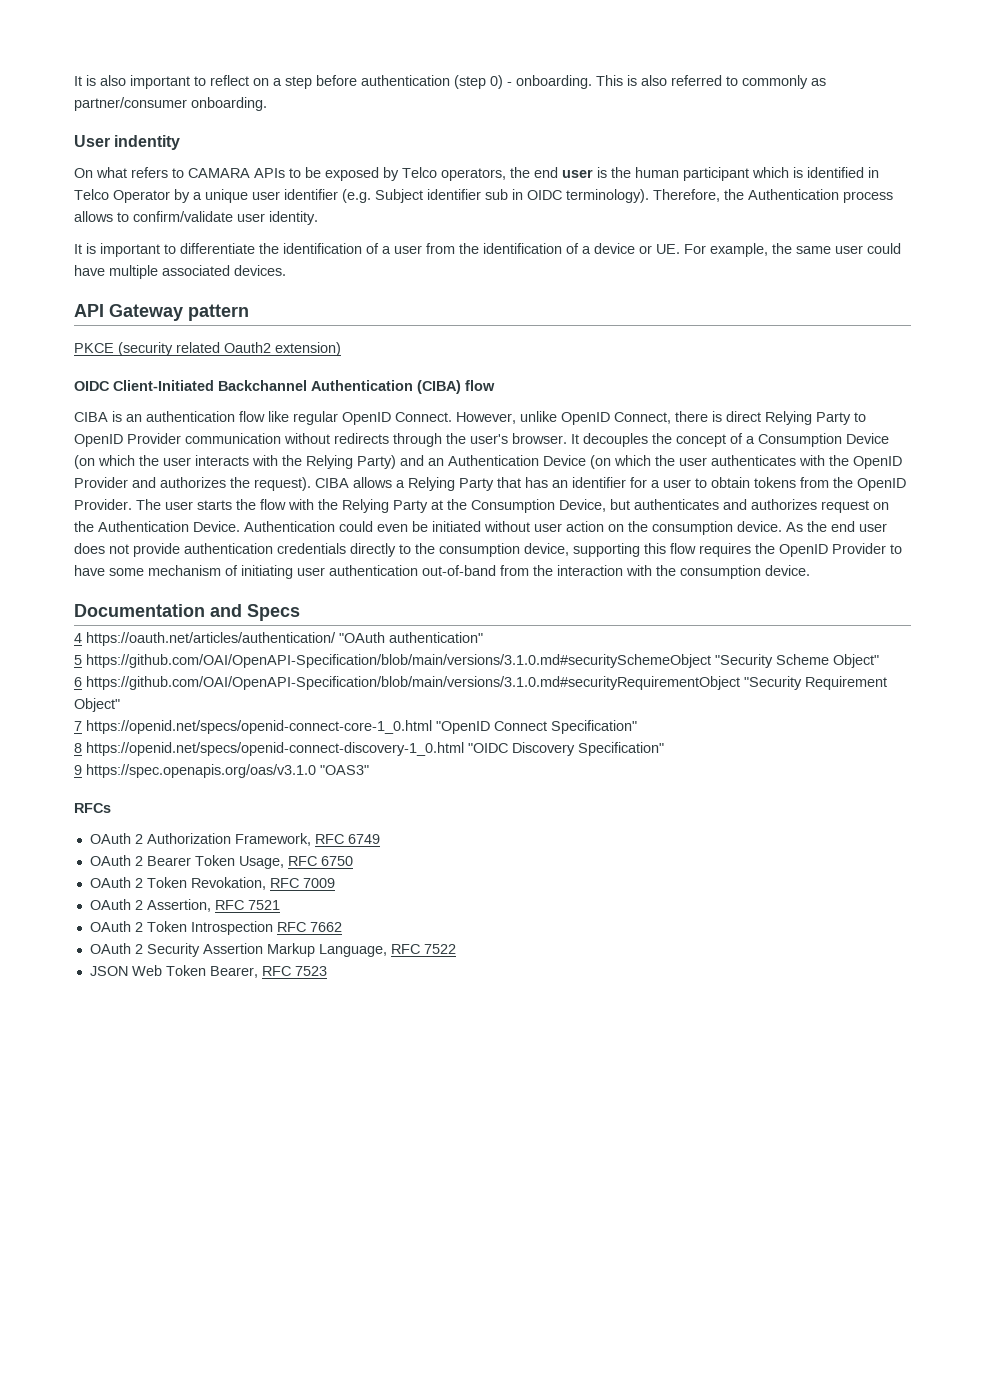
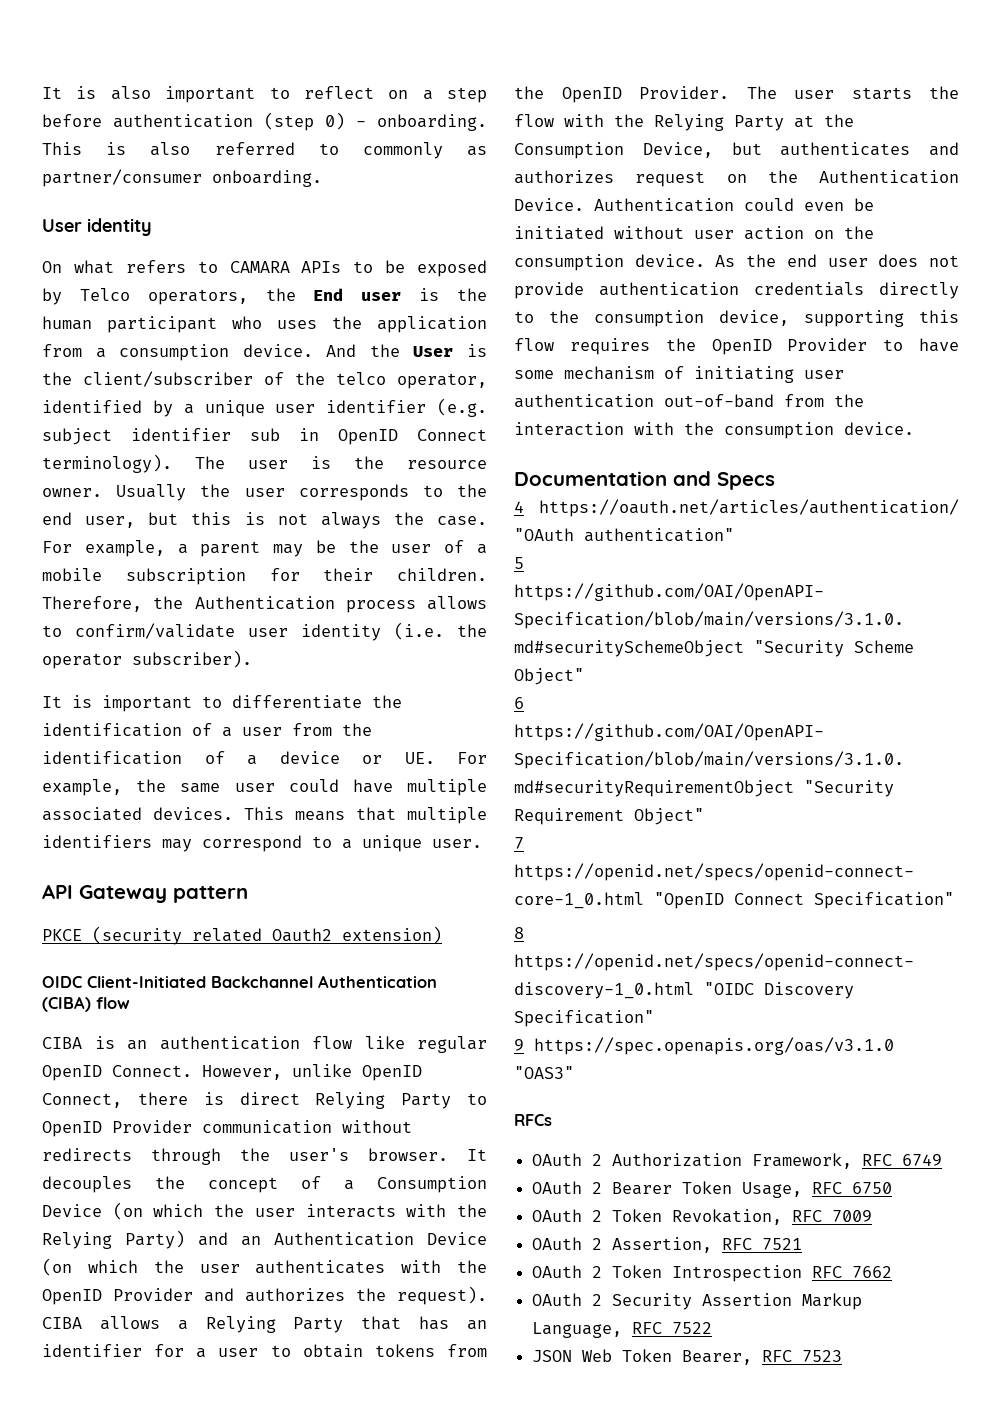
[114,135,181,150] indentity -> [87,218,152,236] identity
[534,167,558,178] end -> [313,288,344,301] End
[752,167,879,178] [74,189,170,203] which is identified in Telco Operator -> [232,316,487,333] [42,344,487,361] [42,371,487,389] [42,400,142,413] who uses the application from a consumption device. And the User is the client/subscriber of the telco operator, identified
[375,189,423,203] Subject -> [42,428,112,445] subject
[527,189,649,203] OIDC terminology). -> [338,429,487,445] [42,454,487,473] [42,484,488,501] [42,512,487,529] [42,540,487,557] [42,568,487,585] OpenID Connect terminology). The user is the resource owner. Usually the user corresponds to the end user, but this is not always the case. For example, a parent may be the user of a mobile subscription for their children.
[269,211,318,225] identity. -> [301,622,487,641] [42,650,252,669] identity (i.e. the operator subscriber).
(286, 270) none -> [244,807,487,824] [42,835,482,852] This means that multiple identifiers may correspond to a unique user.

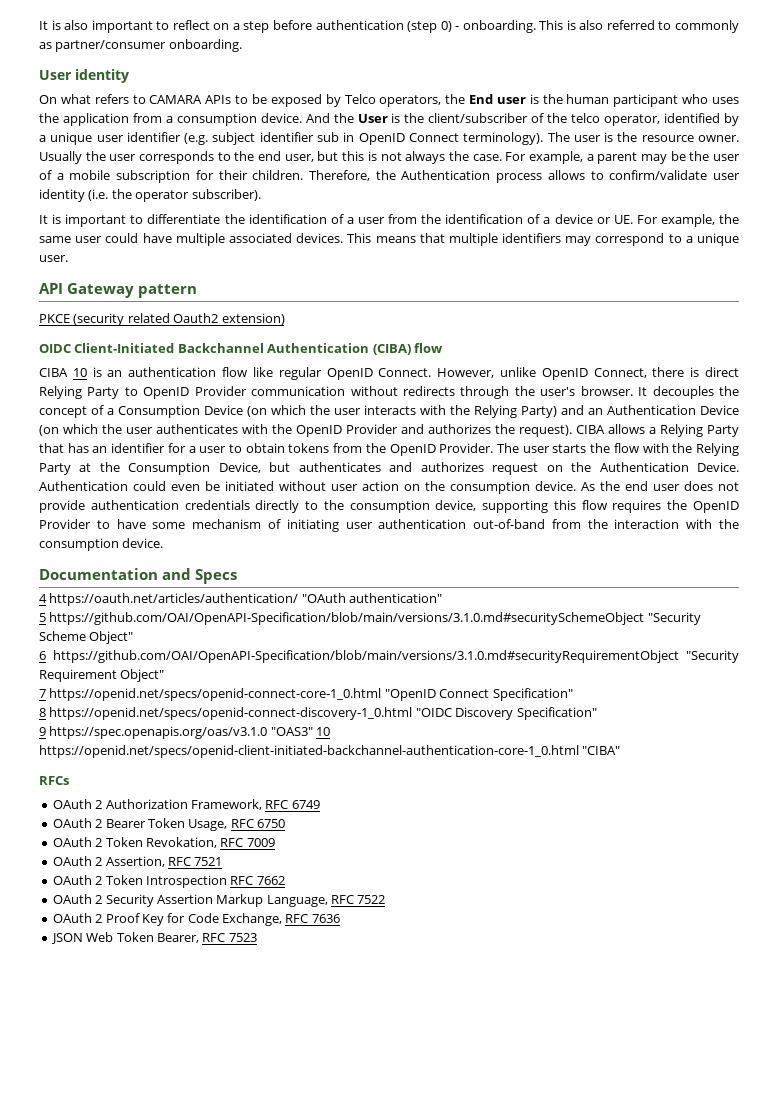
(82, 1043) none -> [72,368,87,377] 10
(574, 1072) none -> [316,727,331,736] [39,745,621,758] 10 https://openid.net/specs/openid-client-initiated-backchannel-authentication-core-1_0.html "CIBA"
(713, 1328) none -> [52,913,340,926] // OAuth 2 Proof Key for Code Exchange, RFC 7636

